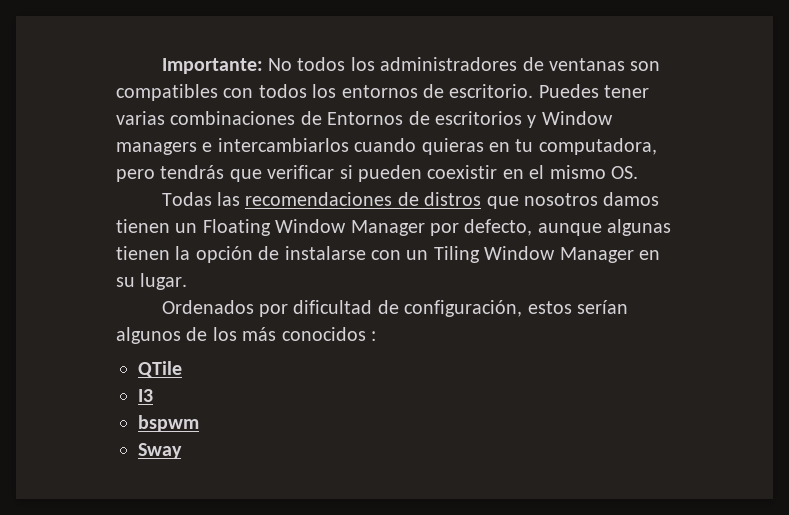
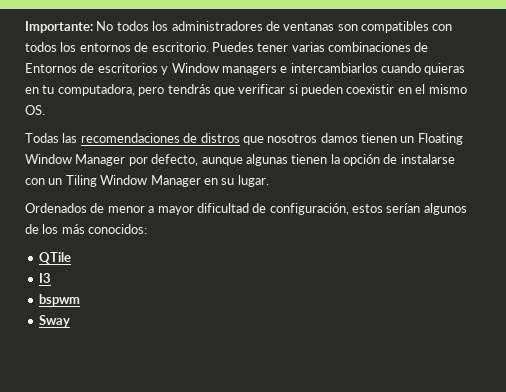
[258,304,288,317] por -> [90,203,194,215] de menor a mayor
[281,327,376,341] conocidos : -> [88,224,148,234] conocidos:

